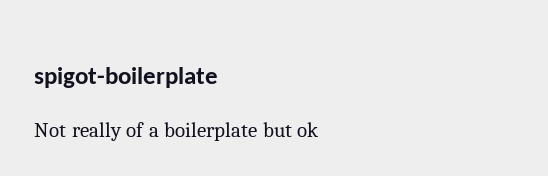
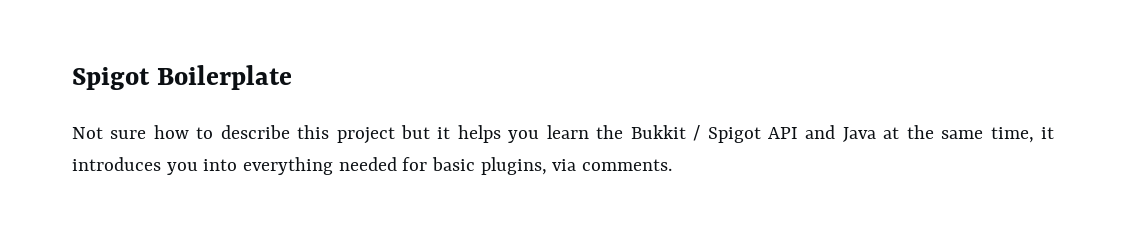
[34,67,218,88] spigot-boilerplate -> [72,65,292,90] Spigot Boilerplate
[71,122,320,141] really of a boilerplate but ok -> [110,125,1054,144] [72,157,673,175] sure how to describe this project but it helps you learn the Bukkit / Spigot API and Java at the same time, it introduces you into everything needed for basic plugins, via comments.

